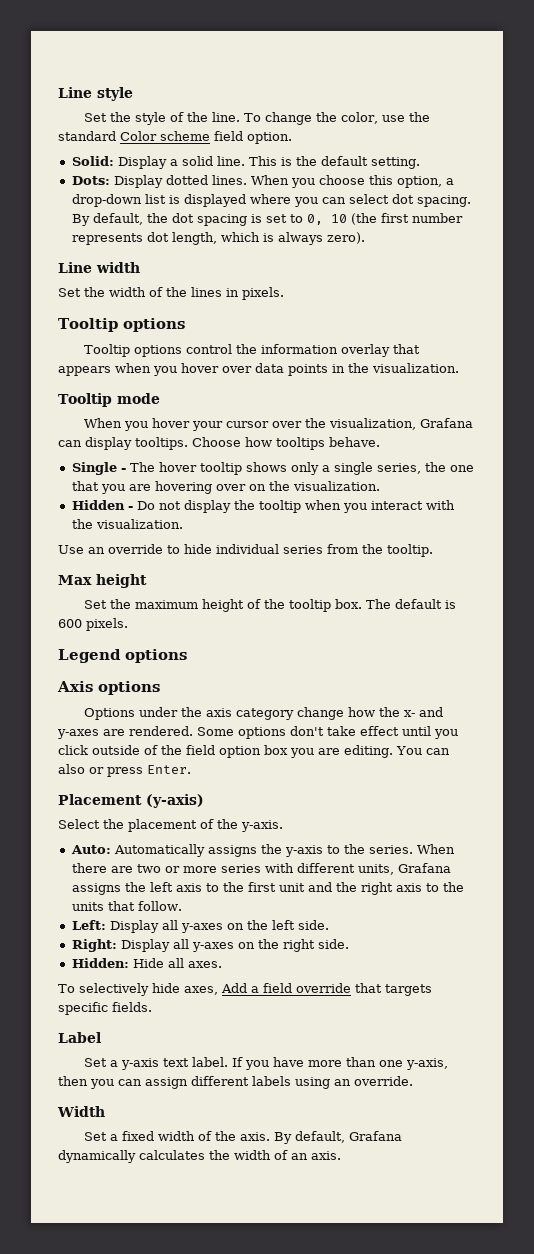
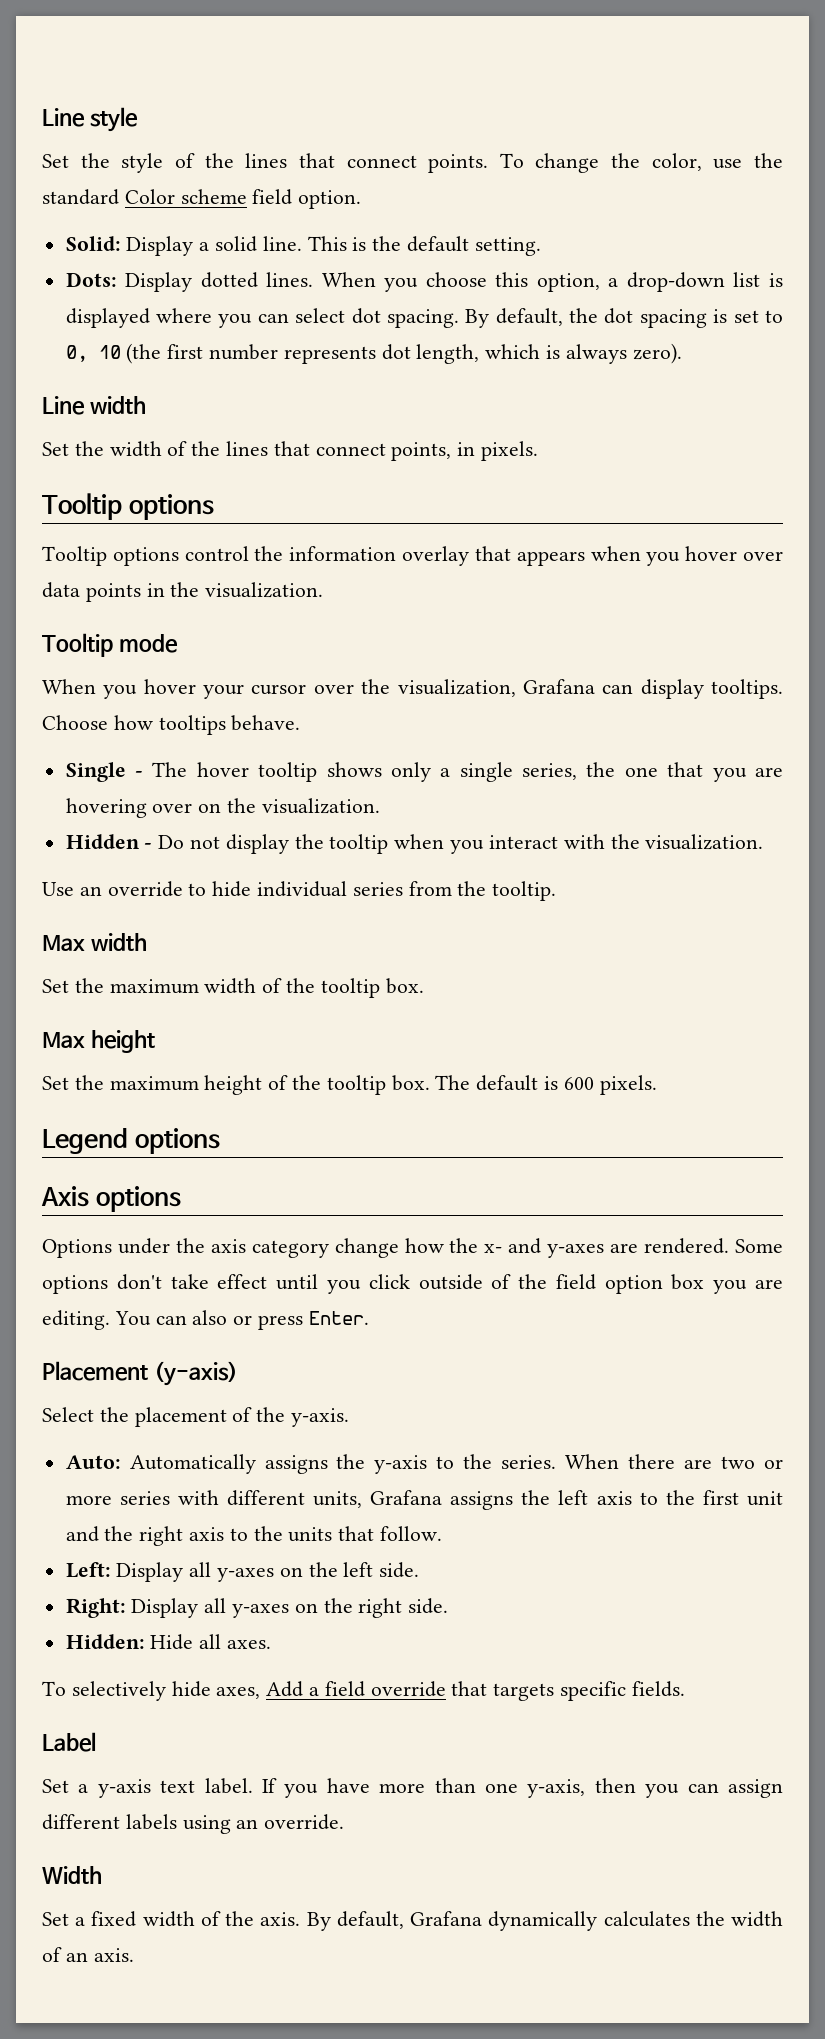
[212,112,241,122] line. -> [245,153,489,173] lines that connect points.
(222, 292) none -> [273,441,452,461] that connect points,
(433, 550) none -> [42,933,147,951] [42,978,424,998] // Max width // Set the maximum width of the tooltip box.

